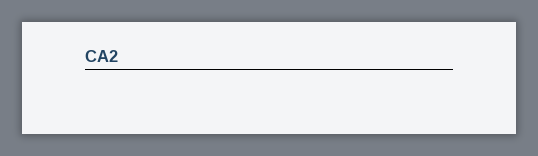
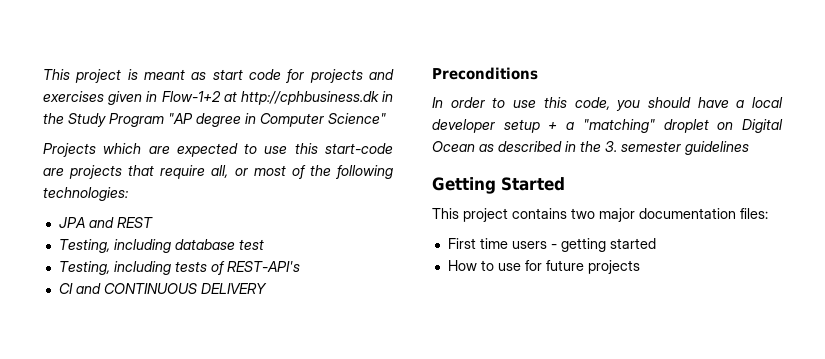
[85,50,118,62] CA2 -> [43,69,394,83] [43,91,393,105] [43,113,386,127] [43,143,393,157] [43,165,393,179] [43,187,128,201] [58,217,153,228] [58,239,264,253] [58,261,300,275] [58,283,267,294] [432,67,538,80] [432,97,783,111] [432,119,783,133] [432,141,749,155] [432,177,565,194] [432,208,768,222] [447,238,656,252] [447,260,640,274] This project is meant as start code for projects and exercises given in Flow-1+2 at http://cphbusiness.dk in the Study Program "AP degree in Computer Science" // Projects which are expected to use this start-code are projects that require all, or most of the following technologies: // JPA and REST // Testing, including database test // Testing, including tests of REST-API's // CI and CONTINUOUS DELIVERY // Preconditions // In order to use this code, you should have a local developer setup + a "matching" droplet on Digital Ocean as described in the 3. semester guidelines // Getting Started // This project contains two major documentation files: // First time users - getting started // How to use for future projects

